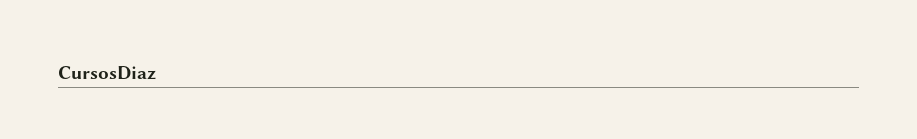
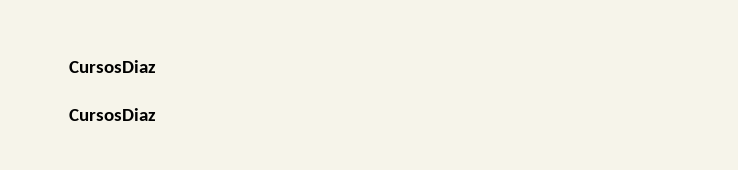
[58,66,156,80] CursosDiaz -> [69,60,156,73] [69,108,156,121] CursosDiaz // CursosDiaz

